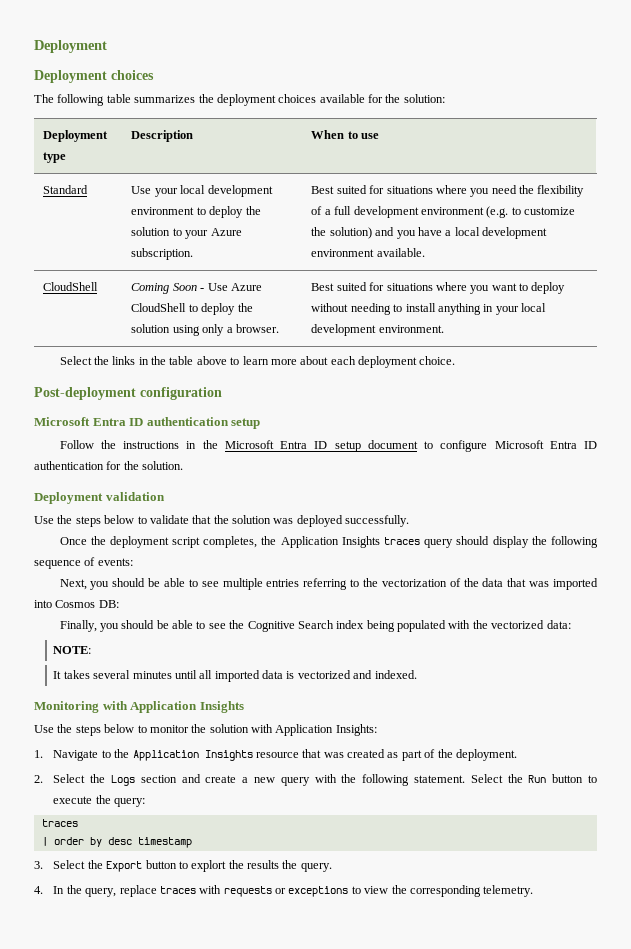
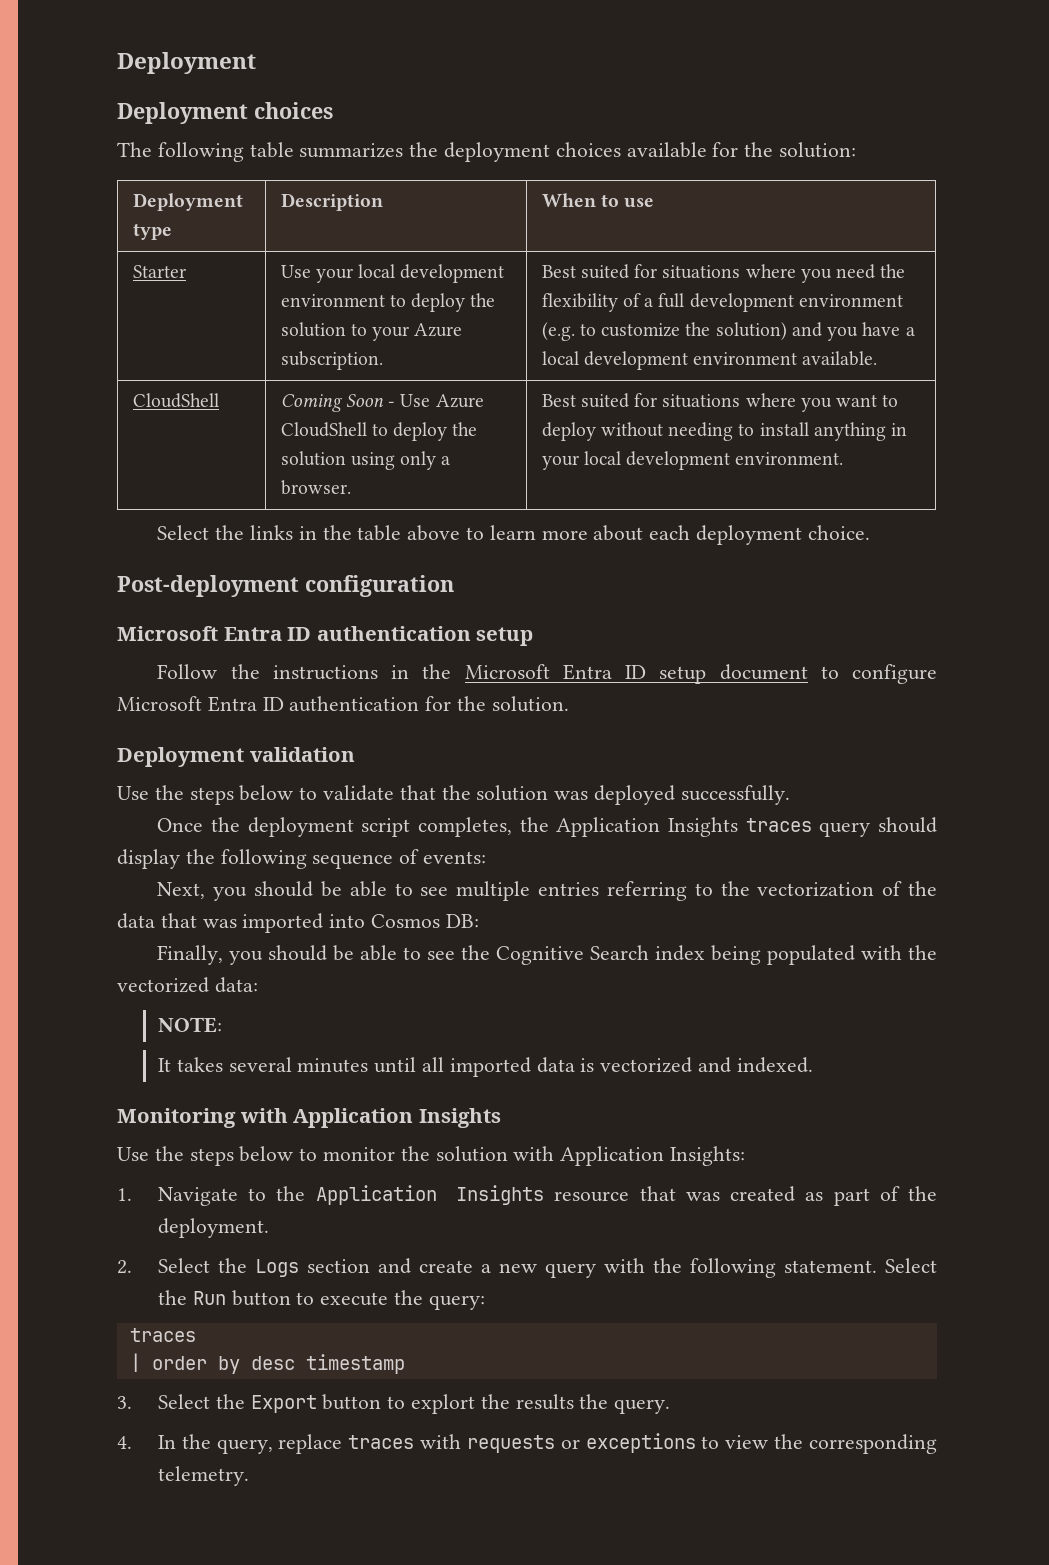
[43,185,89,194] Standard -> [132,265,186,278] Starter

